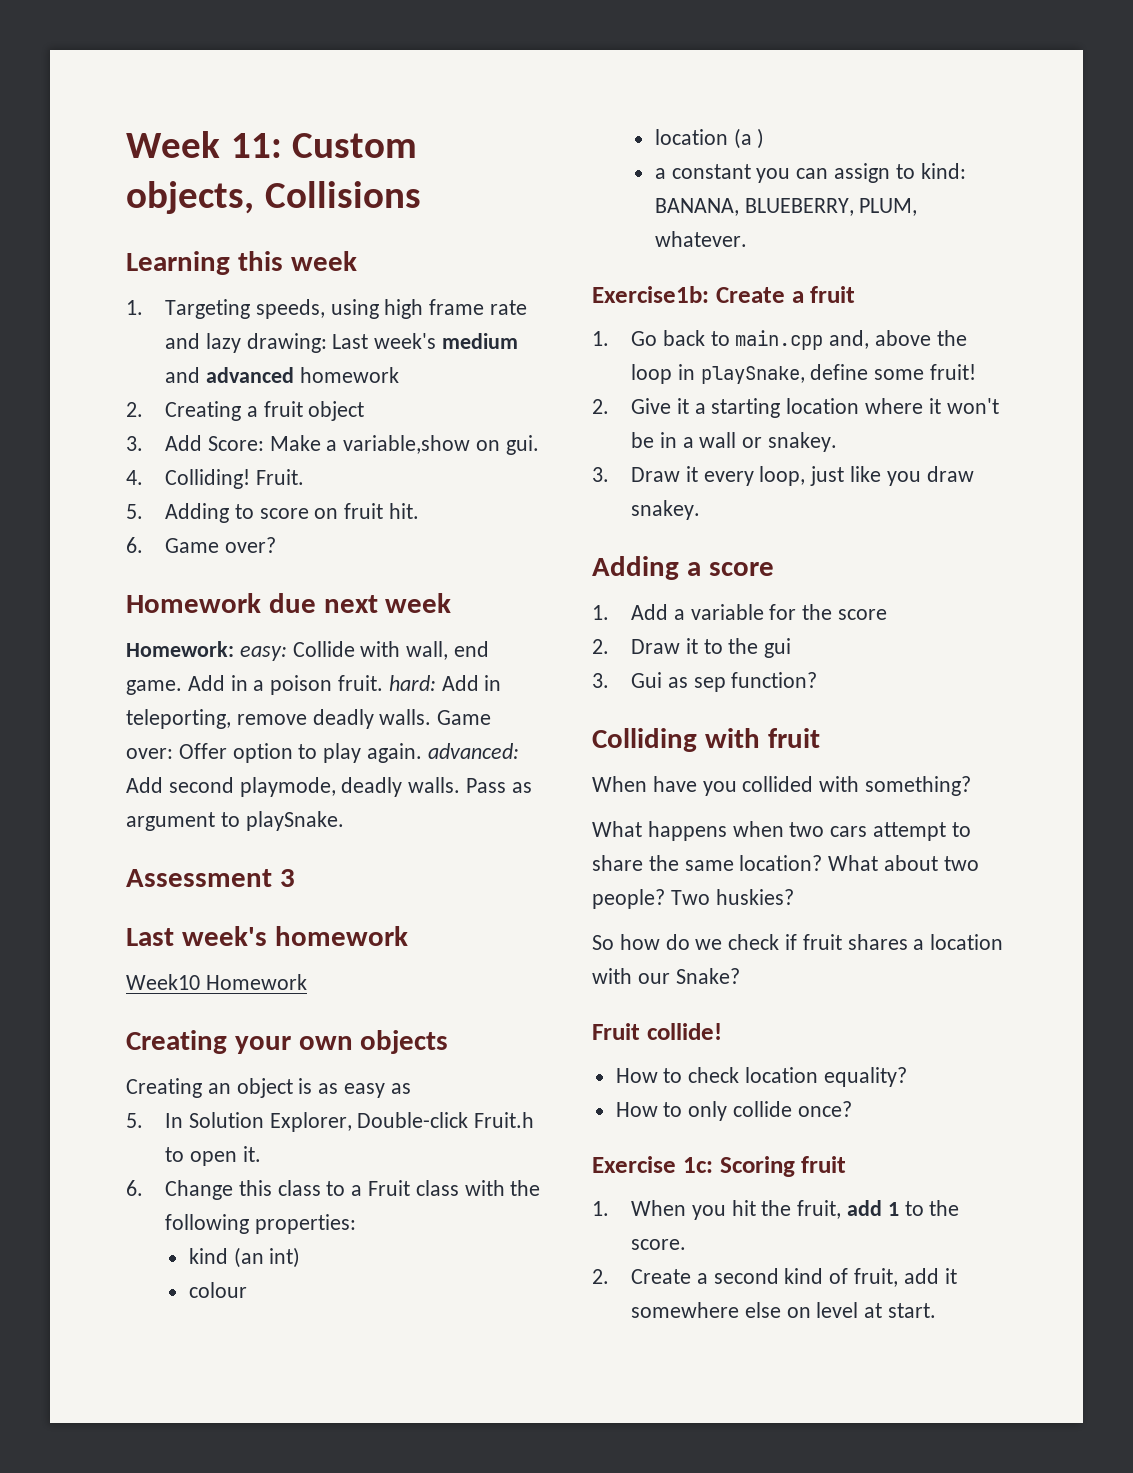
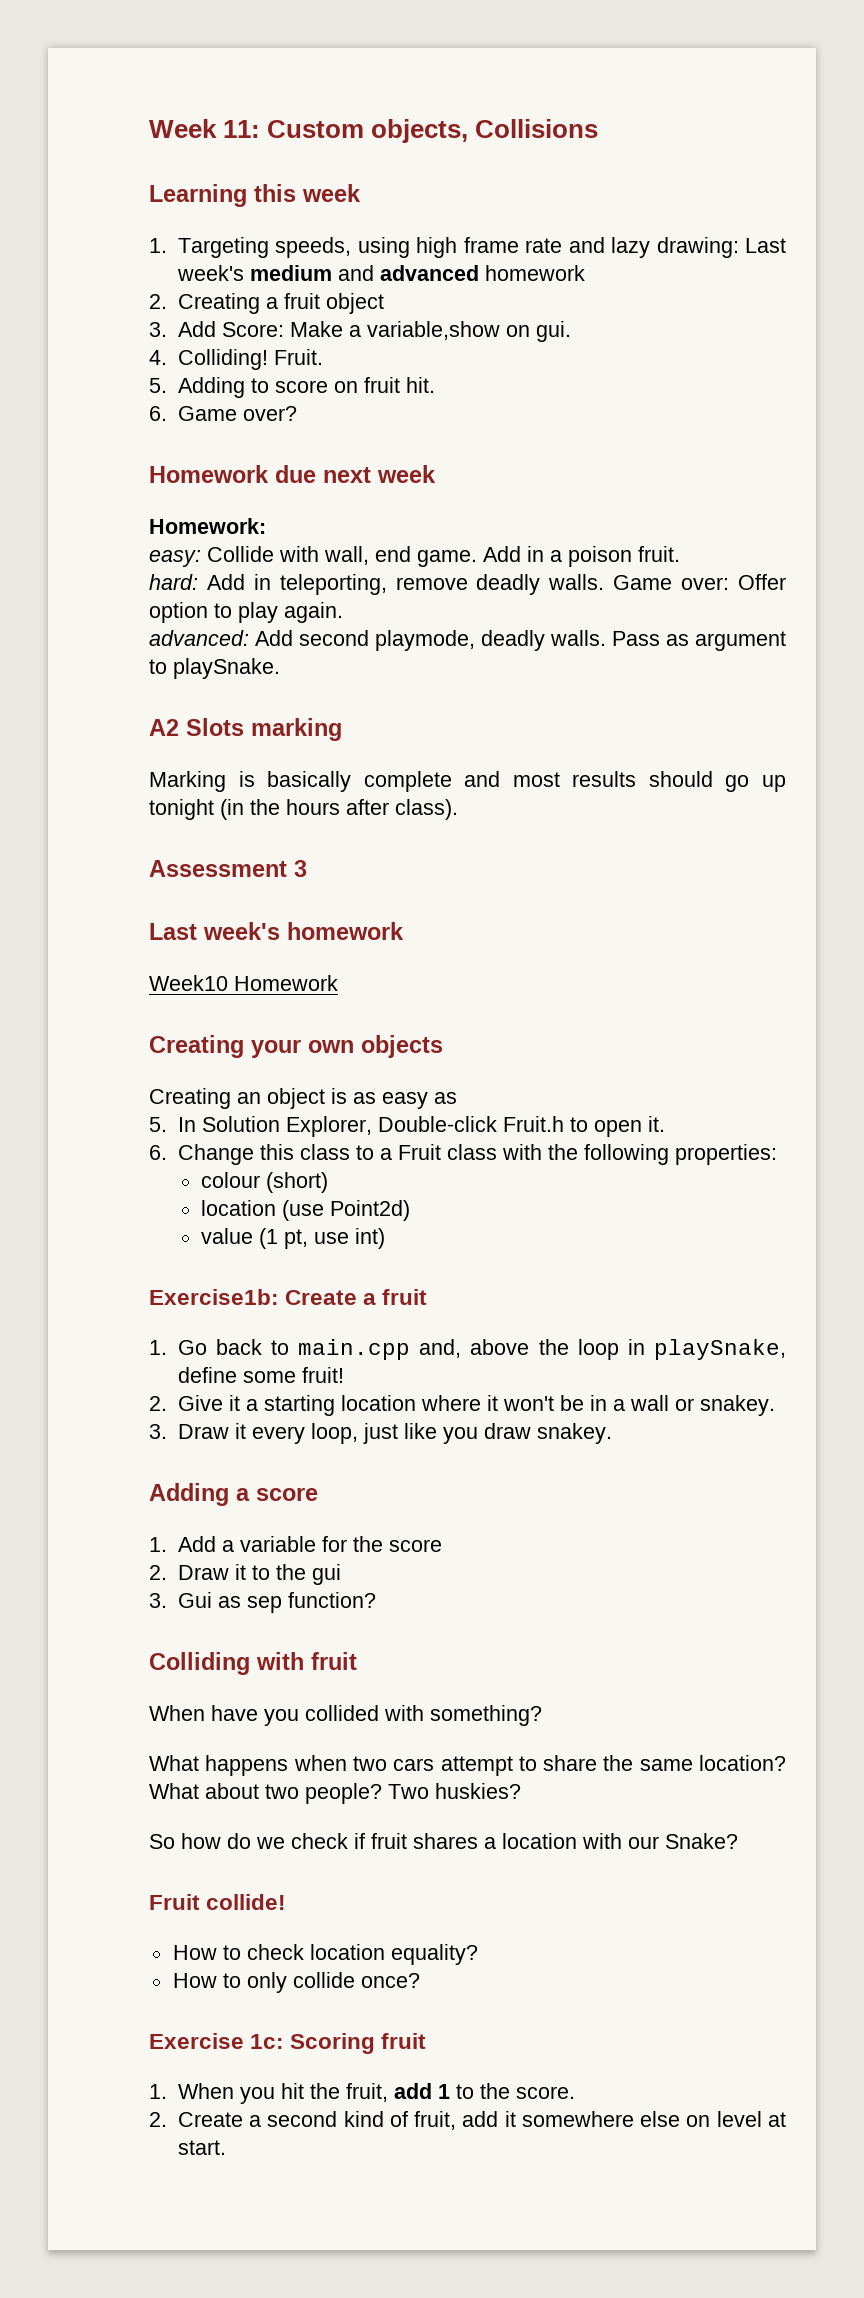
(234, 649) none -> (266, 526) //
(384, 683) none -> (680, 554) //
(423, 753) none -> (343, 612) //
(344, 821) none -> [149,718,342,741] [149,771,786,792] [149,799,458,820] // A2 Slots marking // Marking is basically complete and most results should go up tonight (in the hours after class).
[188,1247,301,1268] // kind (an int) -> (777, 1154) none
[654,128,765,149] [654,163,966,183] [654,198,918,216] [654,231,747,247] // location (a ) // a constant you can assign to kind: BANANA, BLUEBERRY, PLUM, whatever. -> [265,1172,328,1193] [200,1200,410,1221] [200,1228,385,1249] (short) // location (use Point2d) // value (1 pt, use int)

